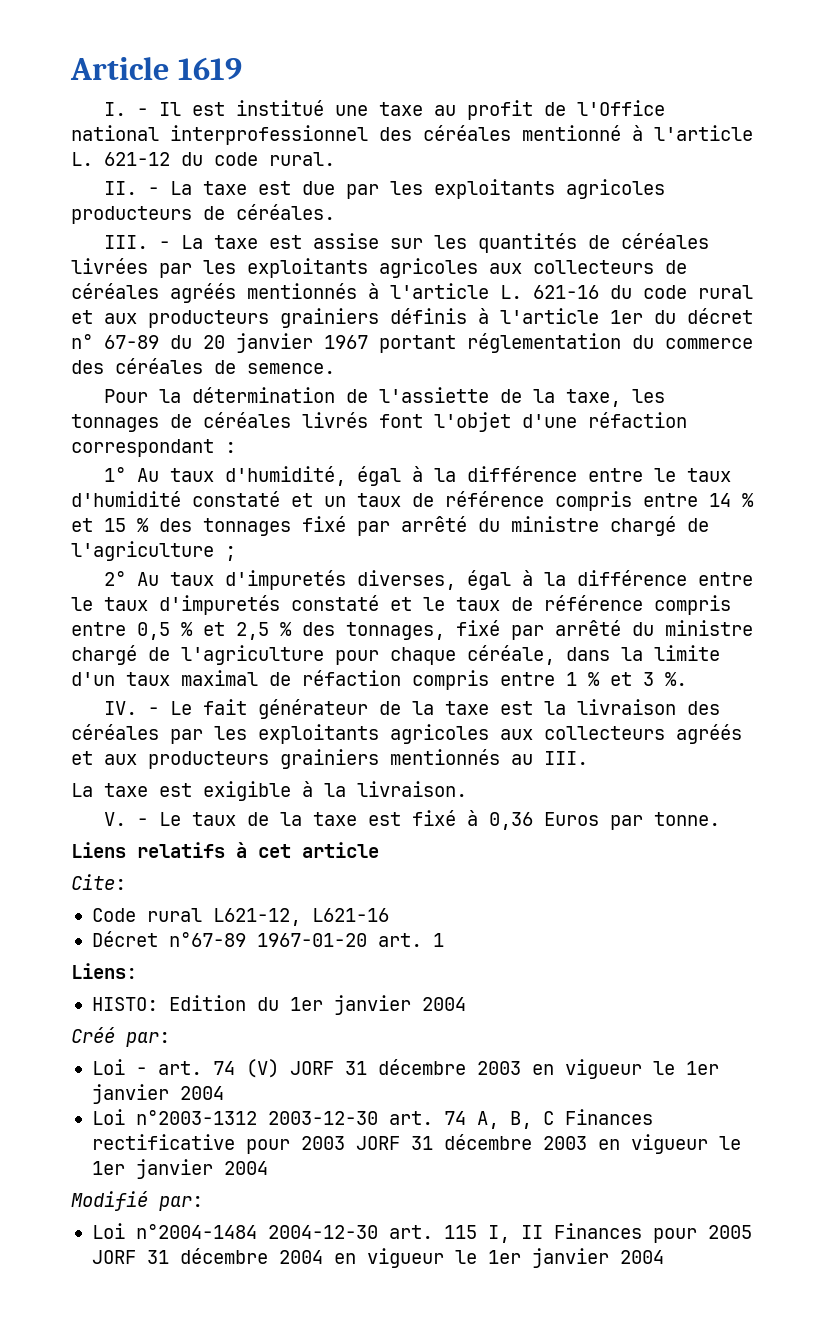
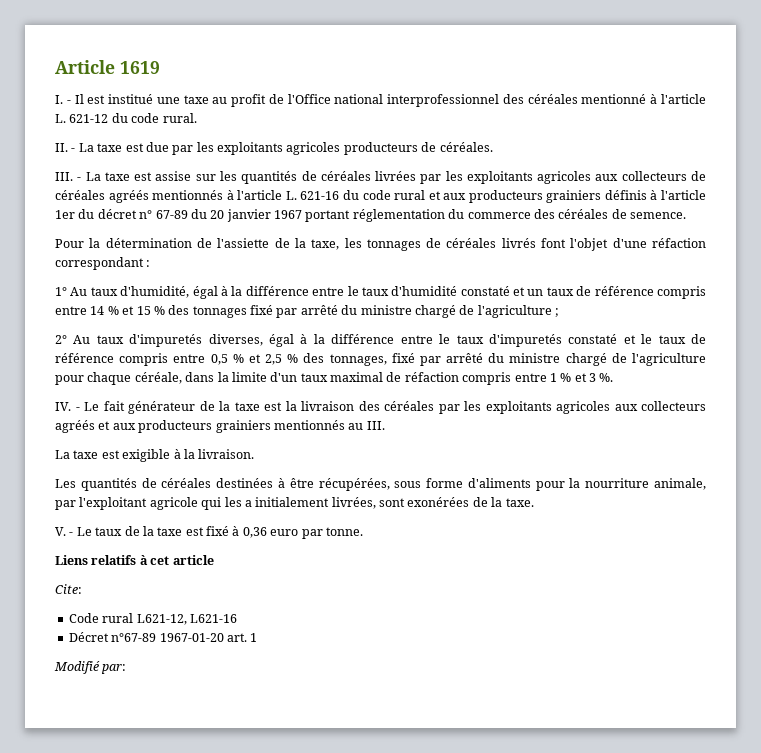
(467, 789) none -> [55,478,706,491] [55,497,534,510] // Les quantités de céréales destinées à être récupérées, sous forme d'aliments pour la nourriture animale, par l'exploitant agricole qui les a initialement livrées, sont exonérées de la taxe.
[543,812,599,826] Euros -> [270,529,299,536] euro
[71,963,137,979] [91,995,466,1015] [71,1027,170,1047] [91,1059,719,1079] [91,1084,224,1104] [91,1109,653,1129] [91,1134,741,1154] [91,1159,268,1179] [71,1191,203,1211] [91,1223,752,1243] [91,1248,664,1268] Liens: // HISTO: Edition du 1er janvier 2004 // Créé par: // Loi - art. 74 (V) JORF 31 décembre 2003 en vigueur le 1er janvier 2004 // Loi n°2003-1312 2003-12-30 art. 74 A, B, C Finances rectificative pour 2003 JORF 31 décembre 2003 en vigueur le 1er janvier 2004 // Modifié par: // Loi n°2004-1484 2004-12-30 art. 115 I, II Finances pour 2005 JORF 31 décembre 2004 en vigueur le 1er janvier 2004 -> [54,661,127,674] Modifié par:

